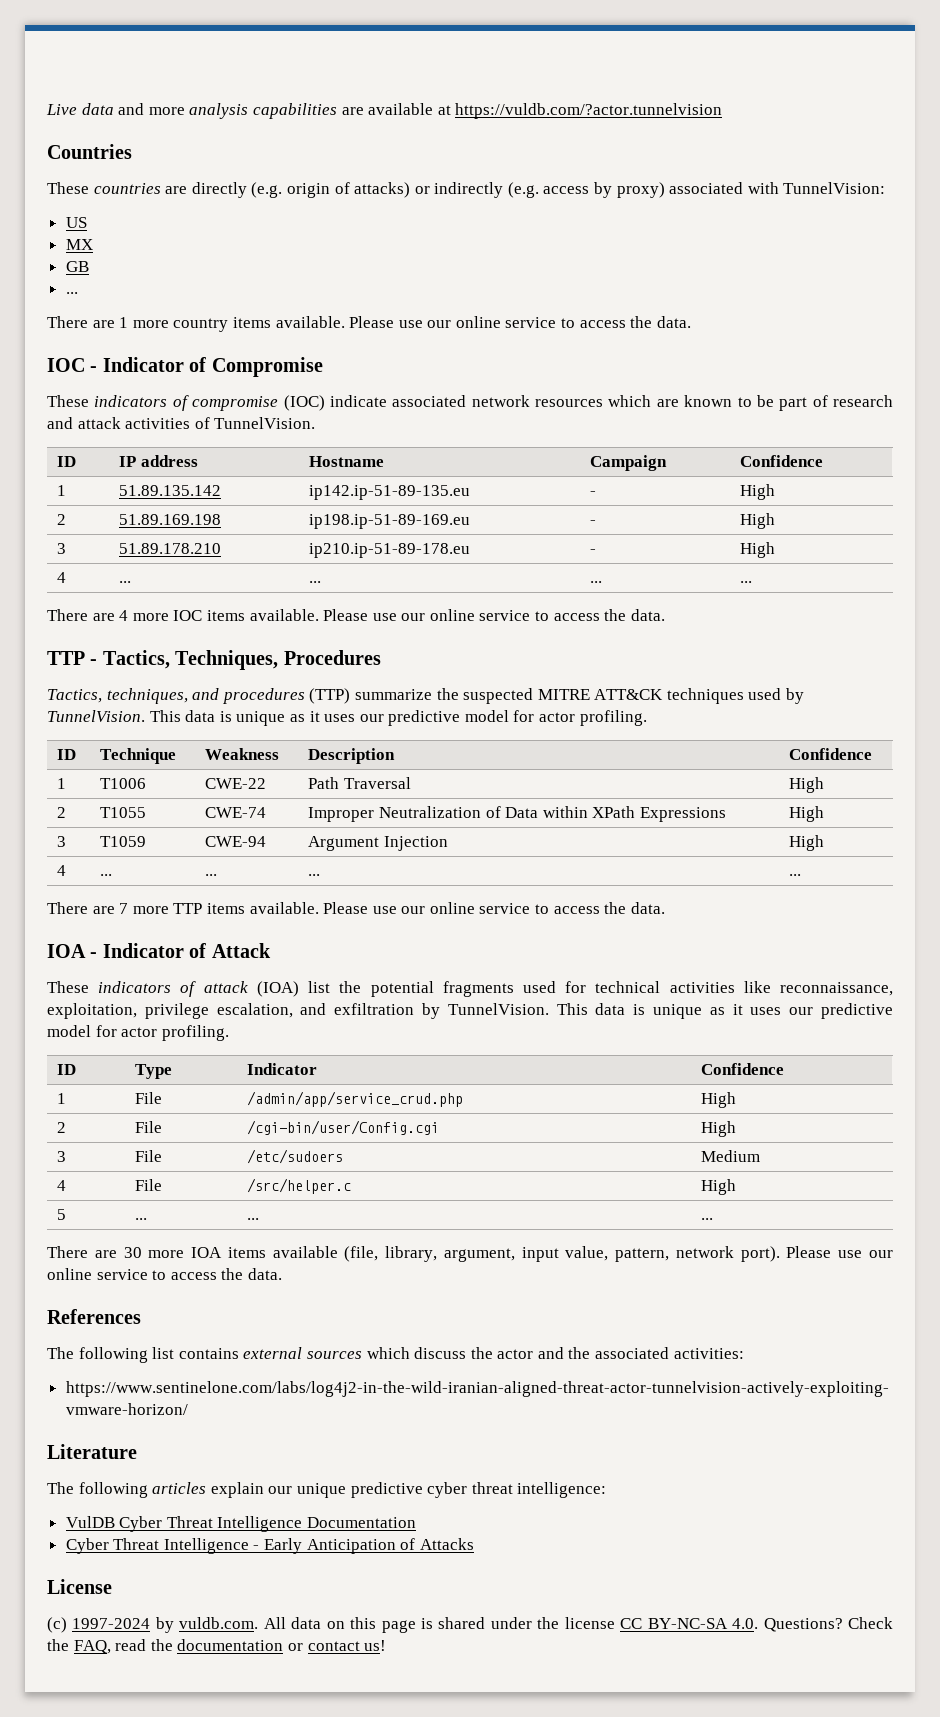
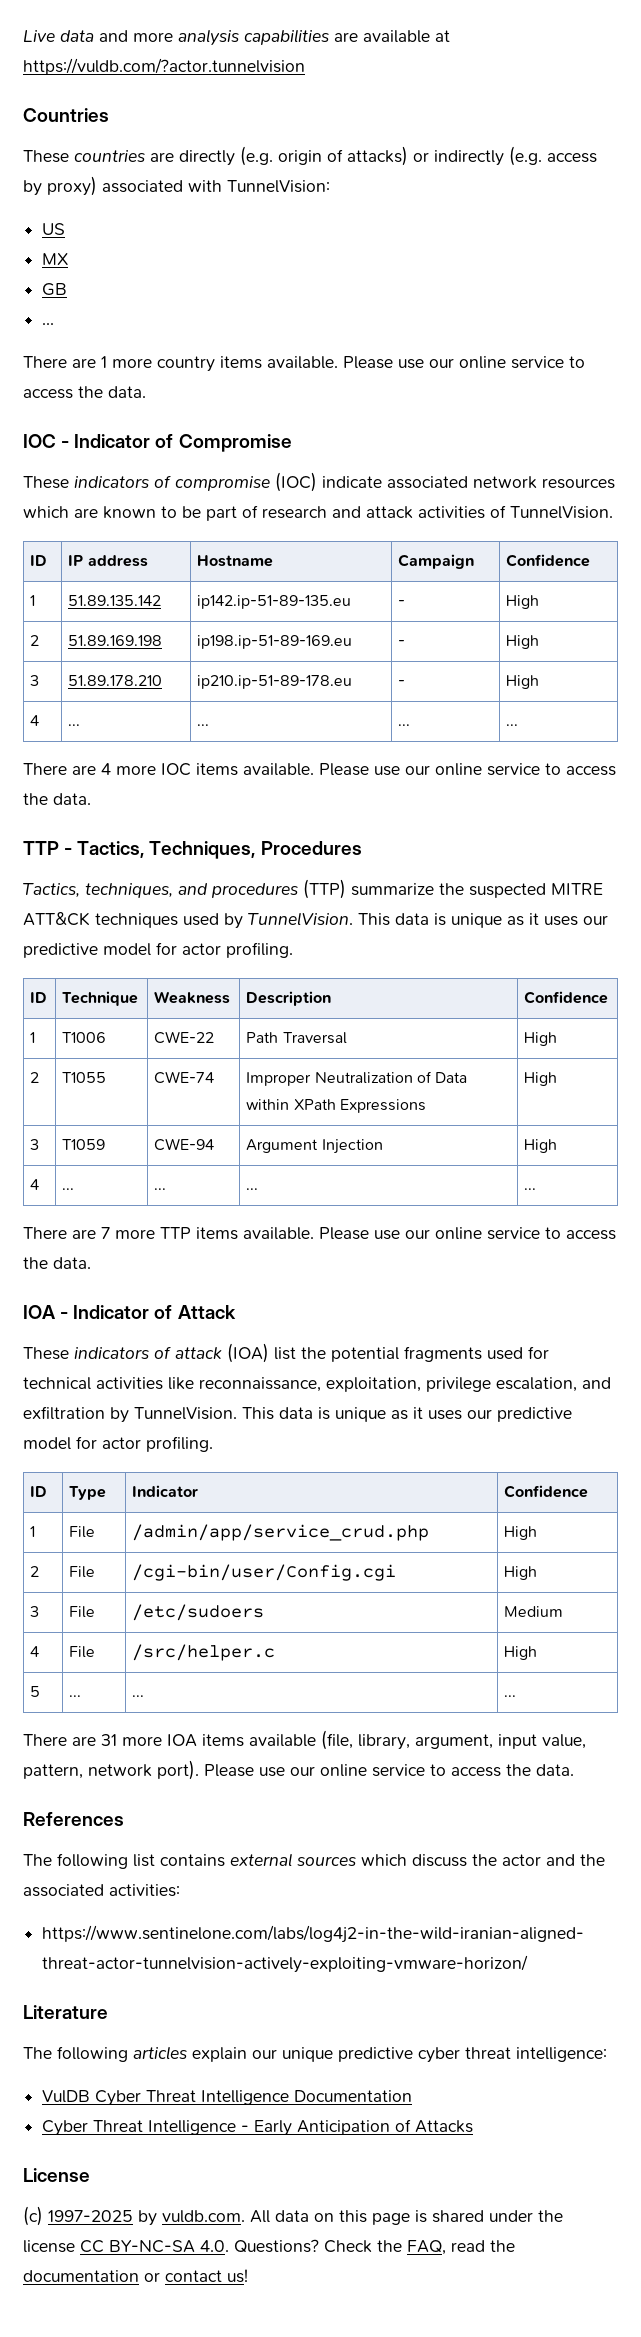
[123,1247,142,1258] 30 -> [101,1734,117,1746] 31
[72,1618,151,1629] 1997-2024 -> [48,2210,133,2222] 1997-2025

